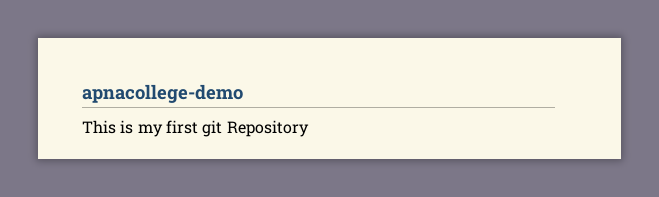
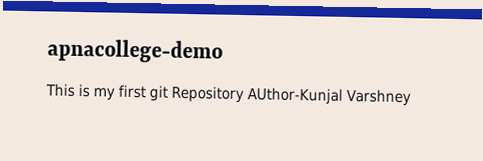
(309, 128) none -> [247,87,412,107] AUthor-Kunjal Varshney

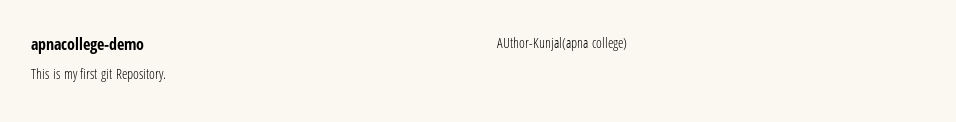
[171,85,412,107] Repository AUthor-Kunjal Varshney -> [115,69,166,82] [497,37,627,51] Repository. // AUthor-Kunjal(apna college)

